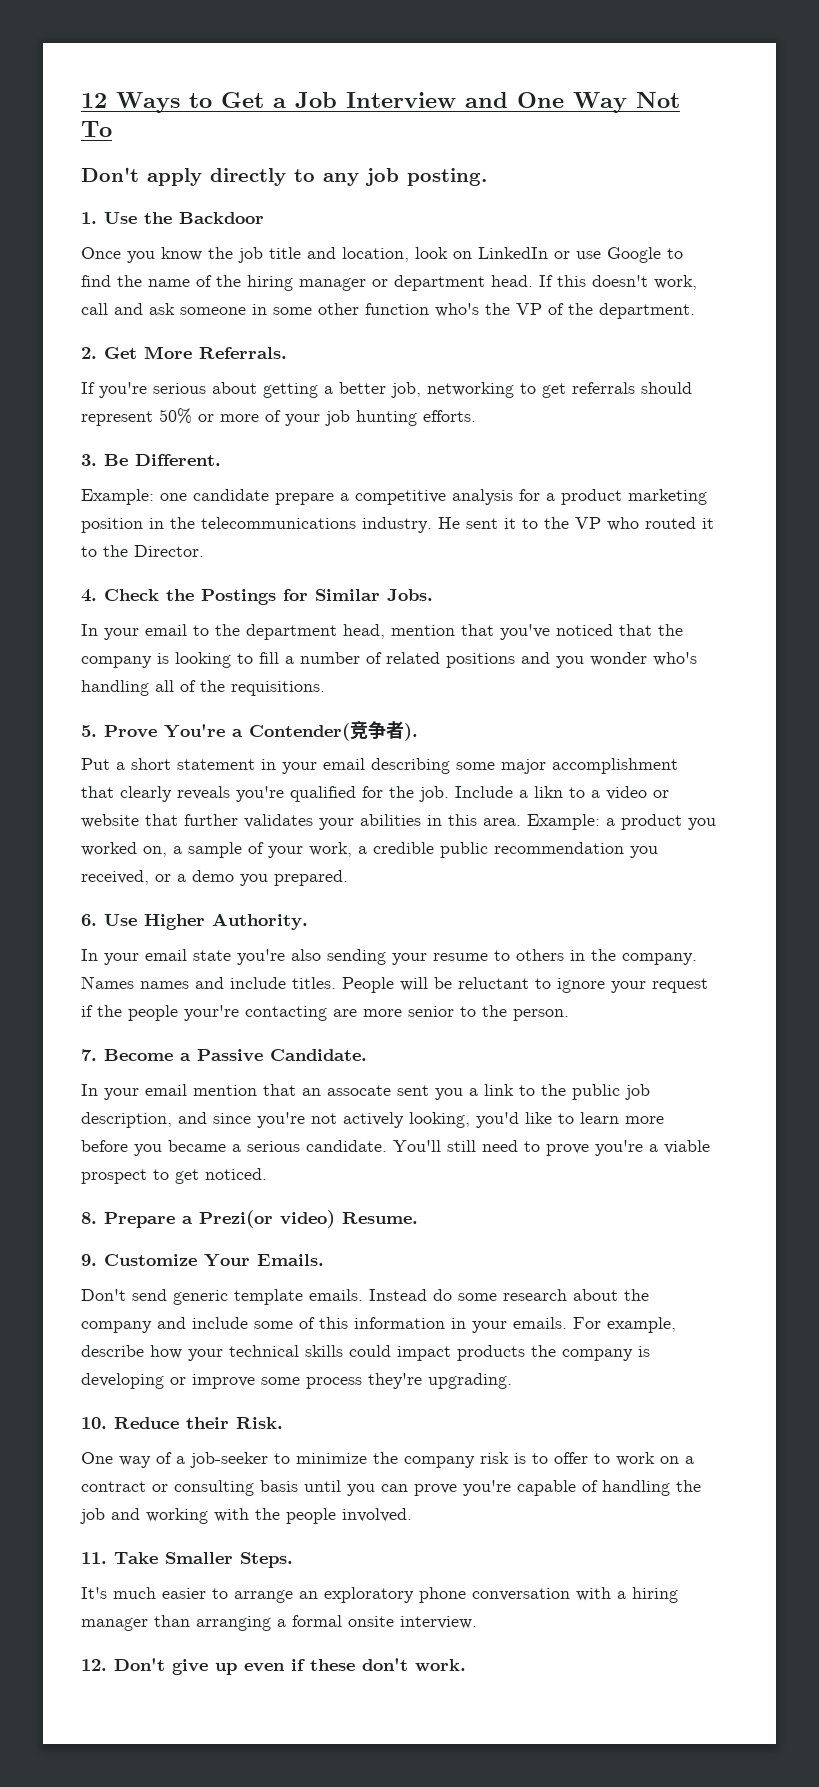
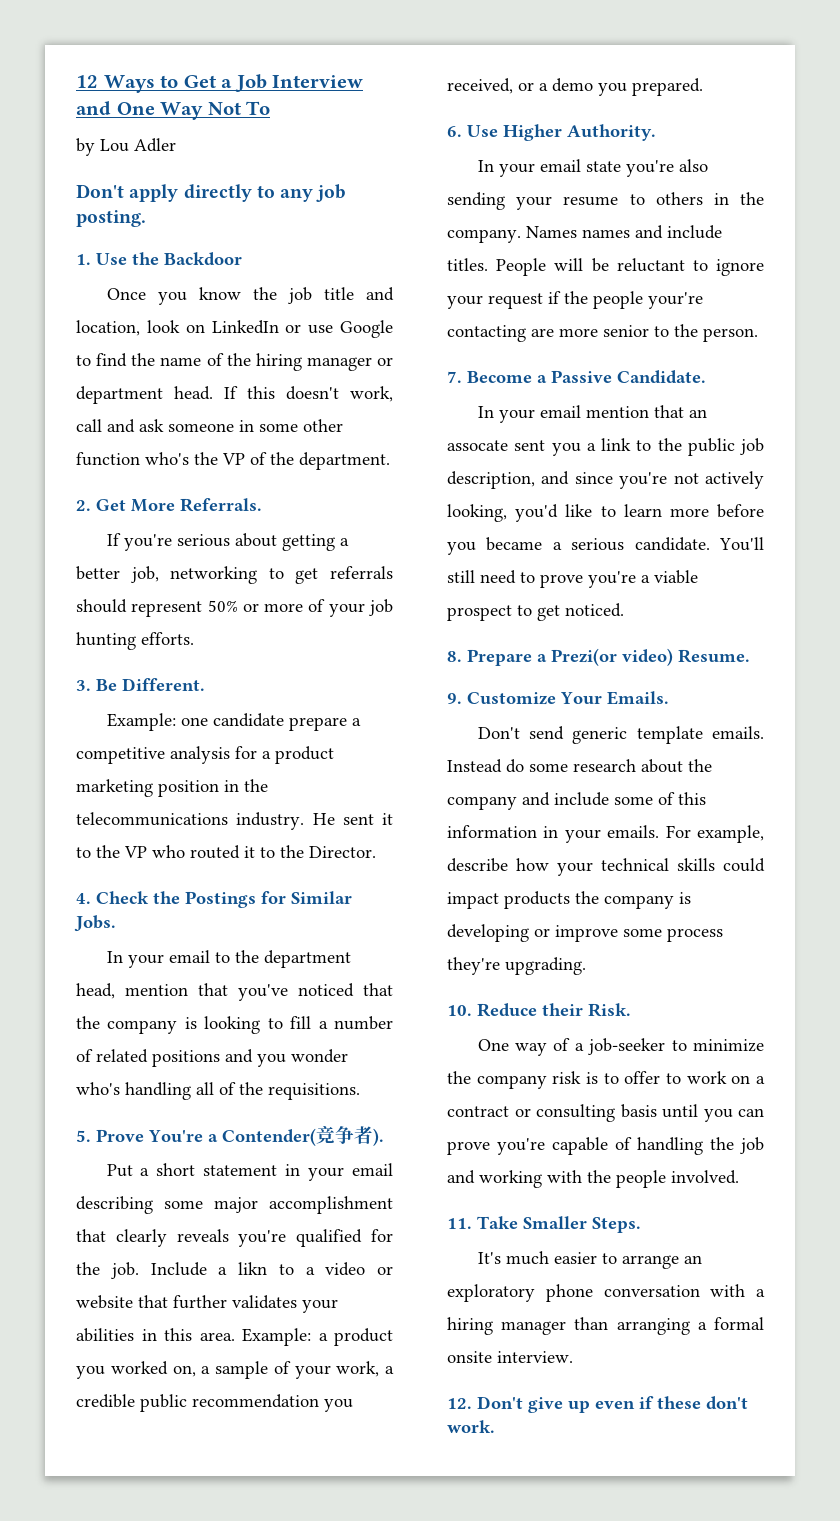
(112, 129) none -> [76,138,176,156] // by Lou Adler

